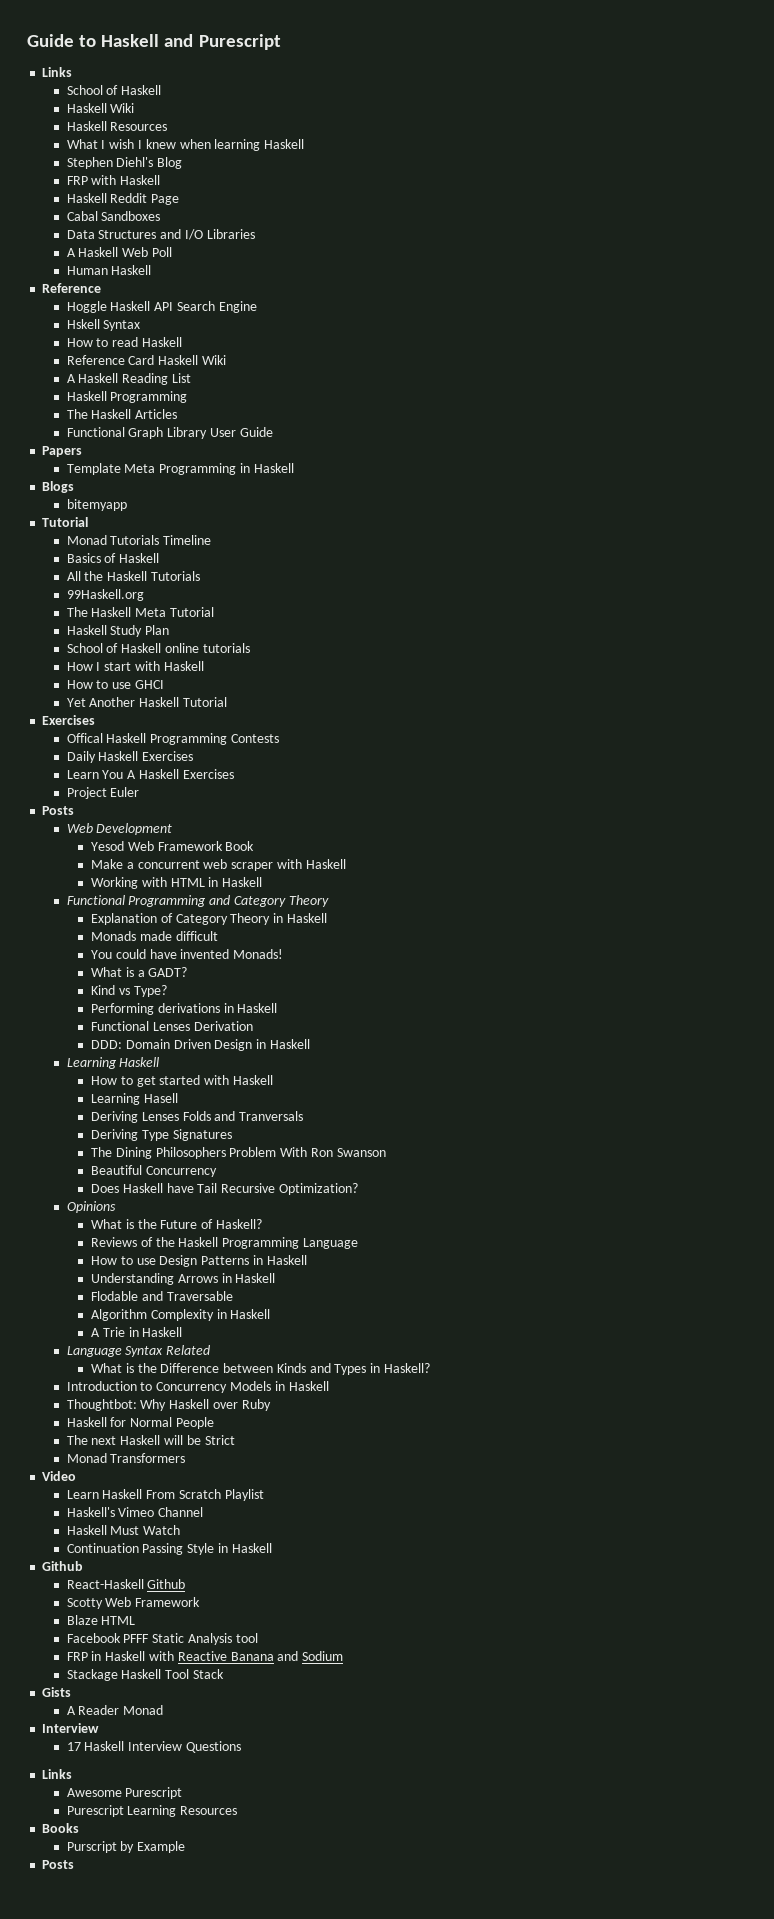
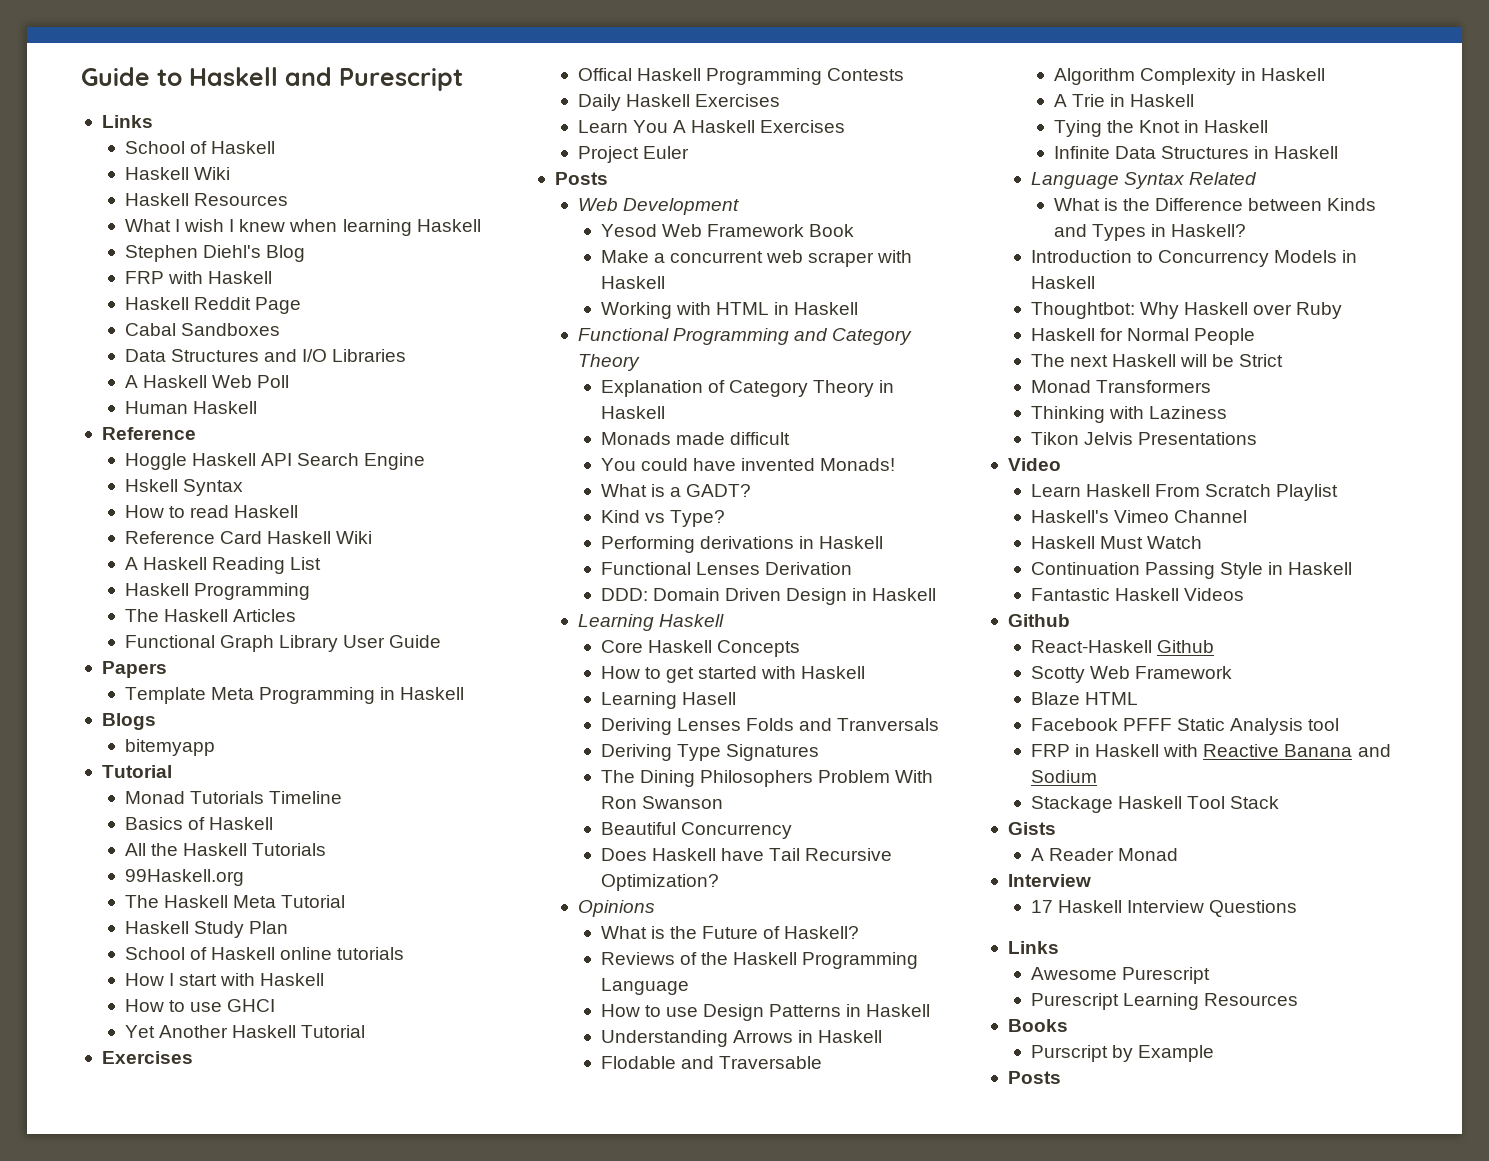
(160, 1062) none -> [600,640,800,657] // Core Haskell Concepts
(183, 1332) none -> [1053,120,1269,137] [1053,146,1339,159] // Tying the Knot in Haskell // Infinite Data Structures in Haskell
(186, 1458) none -> [1030,406,1228,423] [1030,432,1258,445] // Thinking with Laziness // Tikon Jelvis Presentations
(272, 1548) none -> [1030,588,1245,601] // Fantastic Haskell Videos

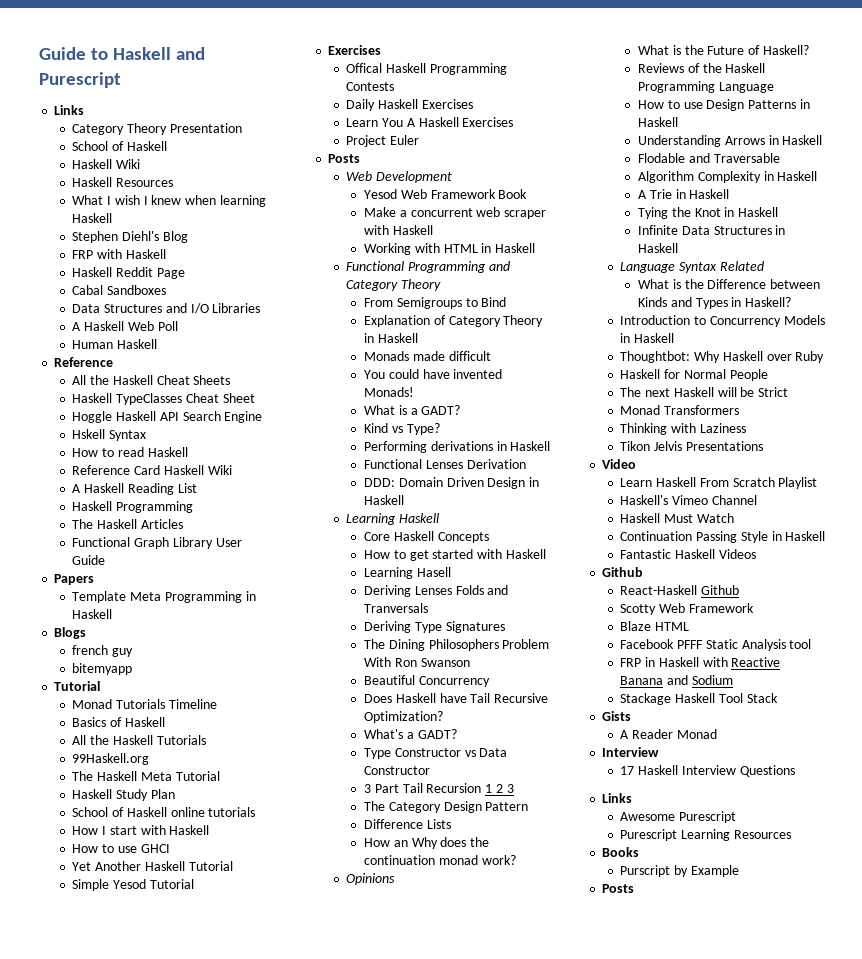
(153, 121) none -> [72,123,242,135] // Category Theory Presentation
(196, 433) none -> [72,375,231,385] [72,393,255,405] // All the Haskell Cheat Sheets // Haskell TypeClasses Cheat Sheet
(156, 721) none -> [72,645,134,657] // french guy
(366, 1031) none -> [72,879,194,891] // Simple Yesod Tutorial
(640, 362) none -> [364,297,507,309] // From Semigroups to Bind
(719, 882) none -> [364,729,457,739] [364,748,508,759] [364,766,431,775] [364,783,514,793] [364,801,529,813] [364,819,451,829] [364,837,490,849] [364,855,516,865] // What's a GADT? // Type Constructor vs Data Constructor // 3 Part Tail Recursion 1 2 3 // The Category Design Pattern // Difference Lists // How an Why does the continuation monad work?

